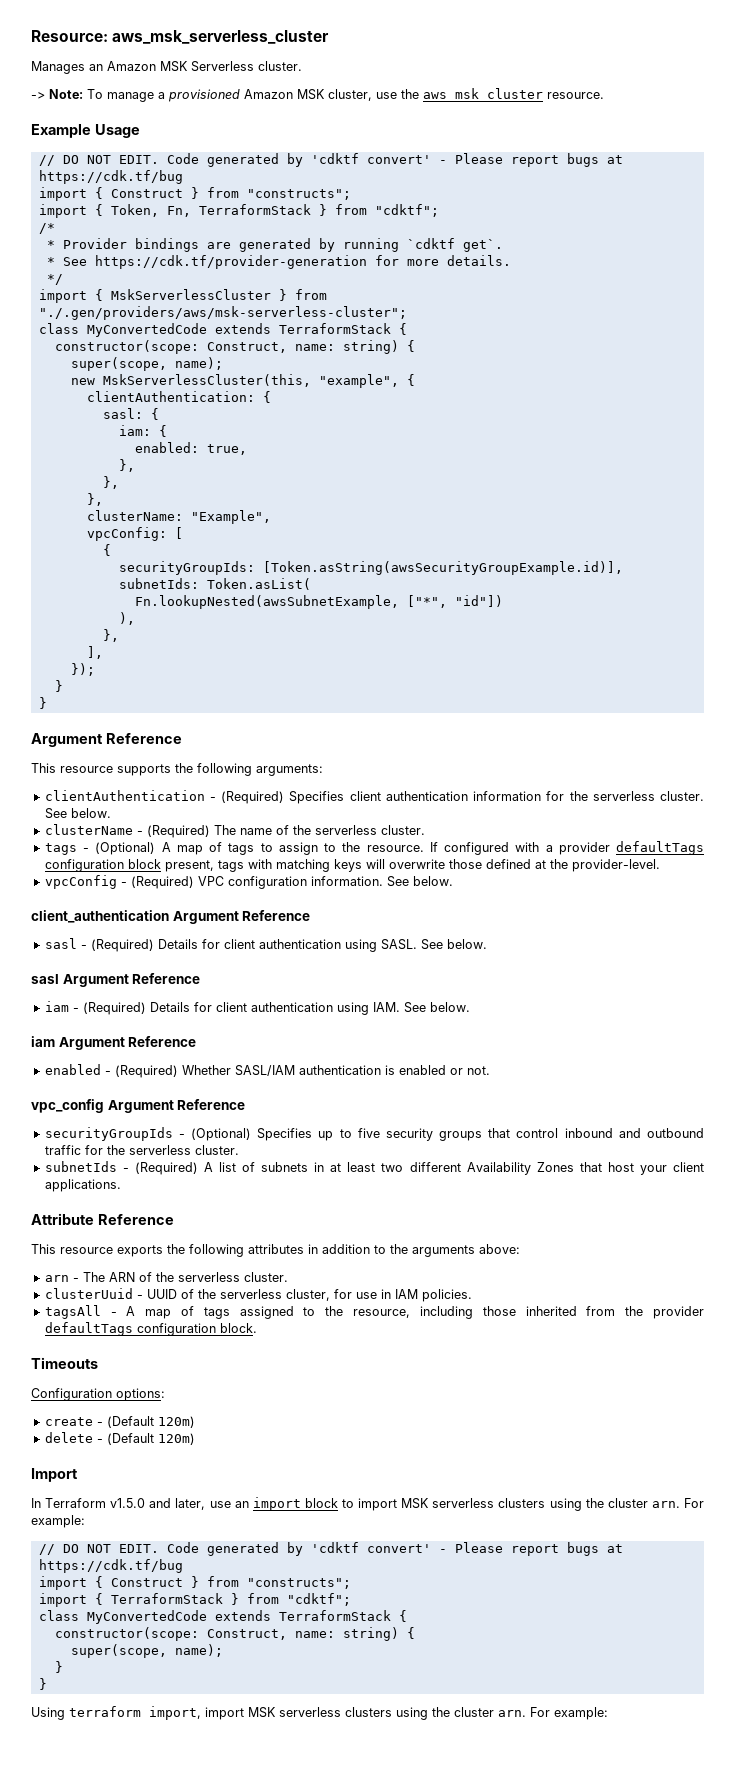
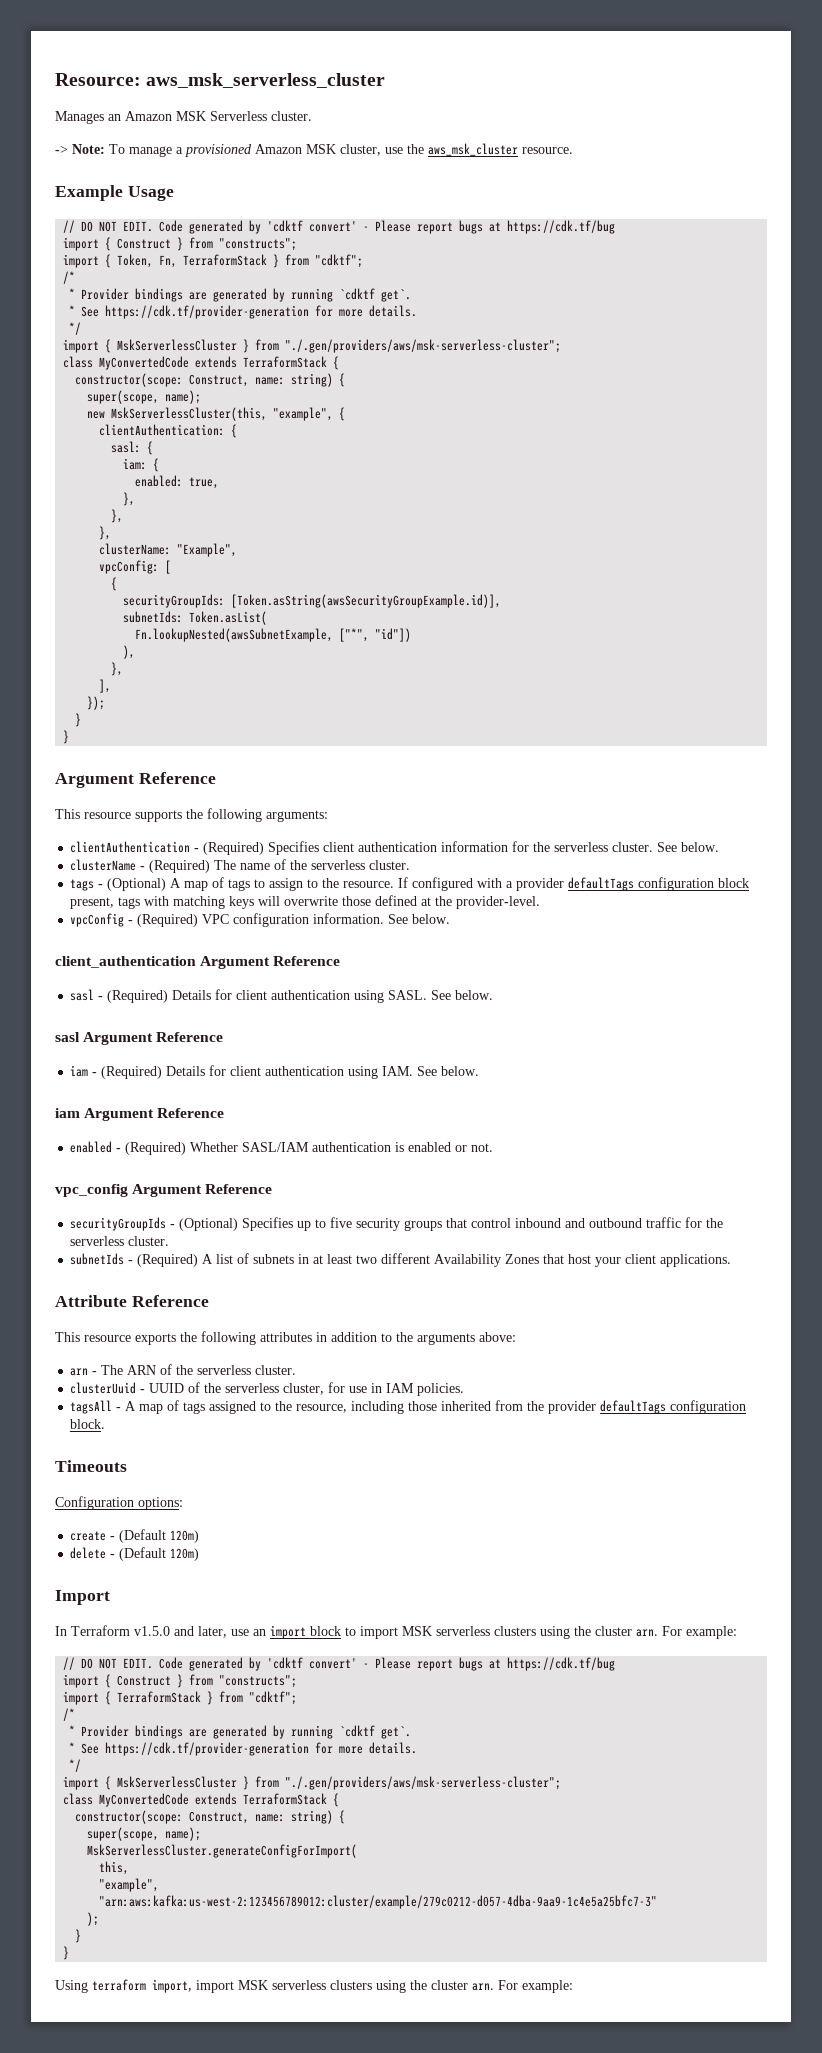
(351, 1599) none -> [63,1708,76,1721] [69,1725,412,1739] [69,1742,418,1756] [69,1759,82,1772] [63,1776,562,1790] // /* // * Provider bindings are generated by running `cdktf get`. // * See https://cdk.tf/provider-generation for more details. // */ // import { MskServerlessCluster } from "./.gen/providers/aws/msk-serverless-cluster";
(223, 1650) none -> [87,1844,358,1858] [99,1861,130,1875] [99,1878,160,1892] [99,1895,658,1909] [87,1912,100,1926] // MskServerlessCluster.generateConfigForImport( // this, // "example", // "arn:aws:kafka:us-west-2:123456789012:cluster/example/279c0212-d057-4dba-9aa9-1c4e5a25bfc7-3" // );

